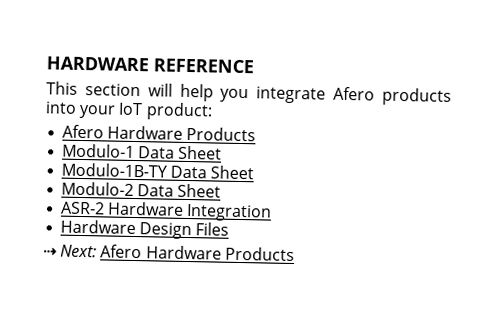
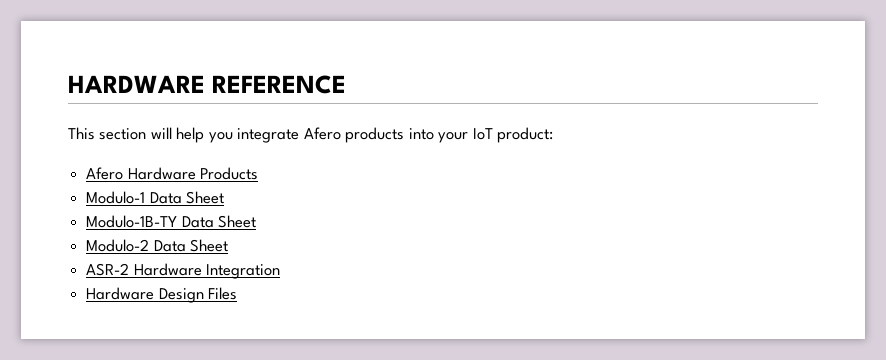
[43,244,295,262] // ⇢ Next: Afero Hardware Products -> (238, 293) none

